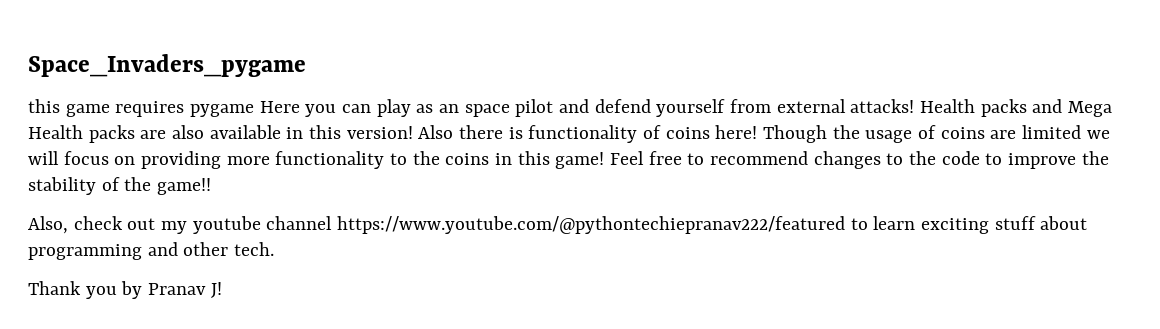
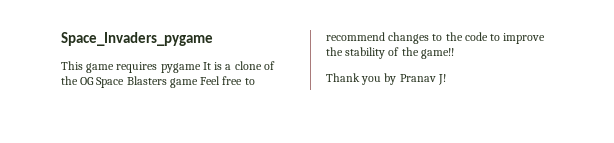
[28,99,60,113] this -> [61,61,83,70] This
[259,99,1113,117] [28,125,1110,143] [28,151,605,169] Here you can play as an space pilot and defend yourself from external attacks! Health packs and Mega Health packs are also available in this version! Also there is functionality of coins here! Though the usage of coins are limited we will focus on providing more functionality to the coins in this game! -> [202,61,275,70] [61,76,198,88] It is a clone of the OG Space Blasters game
[28,216,1088,234] [28,242,275,260] // Also, check out my youtube channel https://www.youtube.com/@pythontechiepranav222/featured to learn exciting stuff about programming and other tech. -> (454, 53) none

